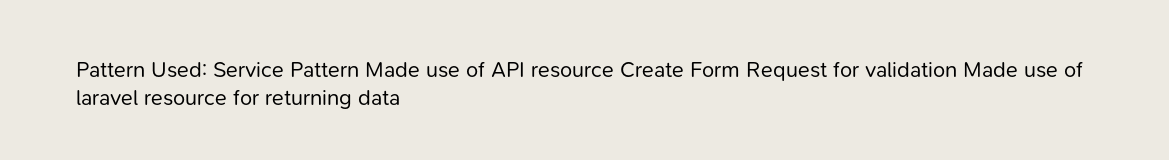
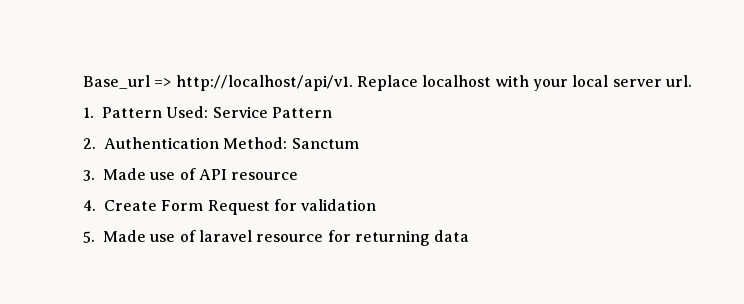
(76, 69) none -> [83,75,692,91] [83,107,94,118] Base_url => http://localhost/api/v1. Replace localhost with your local server url. // 1.
(359, 69) none -> [83,137,359,149] [83,170,95,181] // 2. Authentication Method: Sanctum // 3.
(614, 71) none -> [83,200,96,211] // 4.
(957, 70) none -> [83,231,95,243] // 5.

